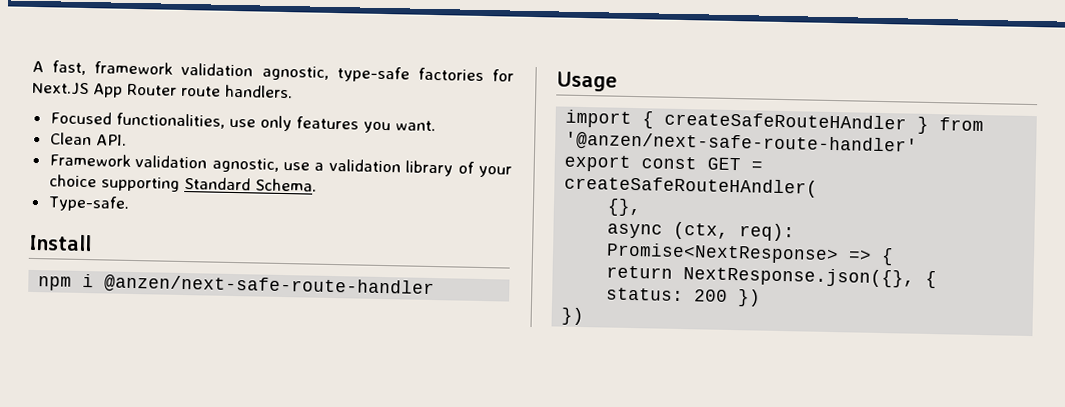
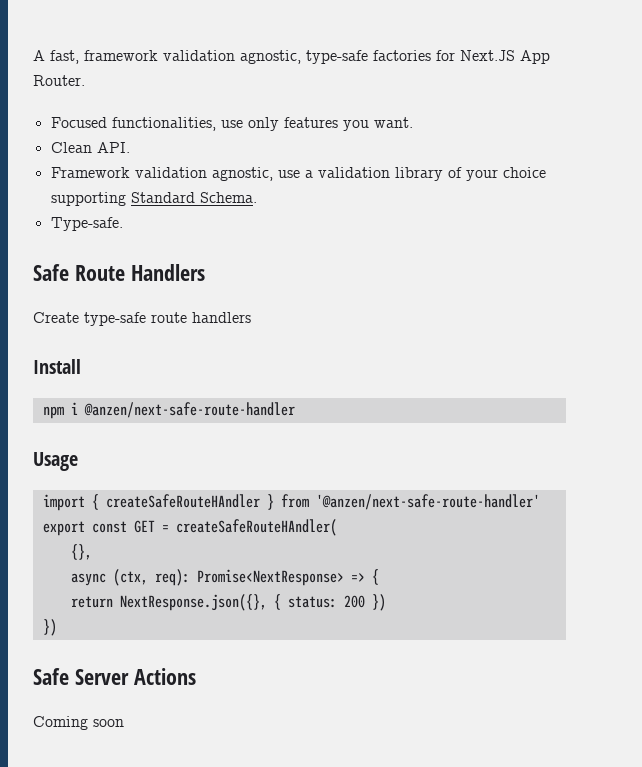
[127,83,293,99] Router route handlers. -> [33,75,85,86] Router.
(130, 203) none -> [33,264,205,281] [33,312,251,326] // Safe Route Handlers // Create type-safe route handlers
(585, 316) none -> [33,668,196,685] [33,716,124,730] // Safe Server Actions // Coming soon

